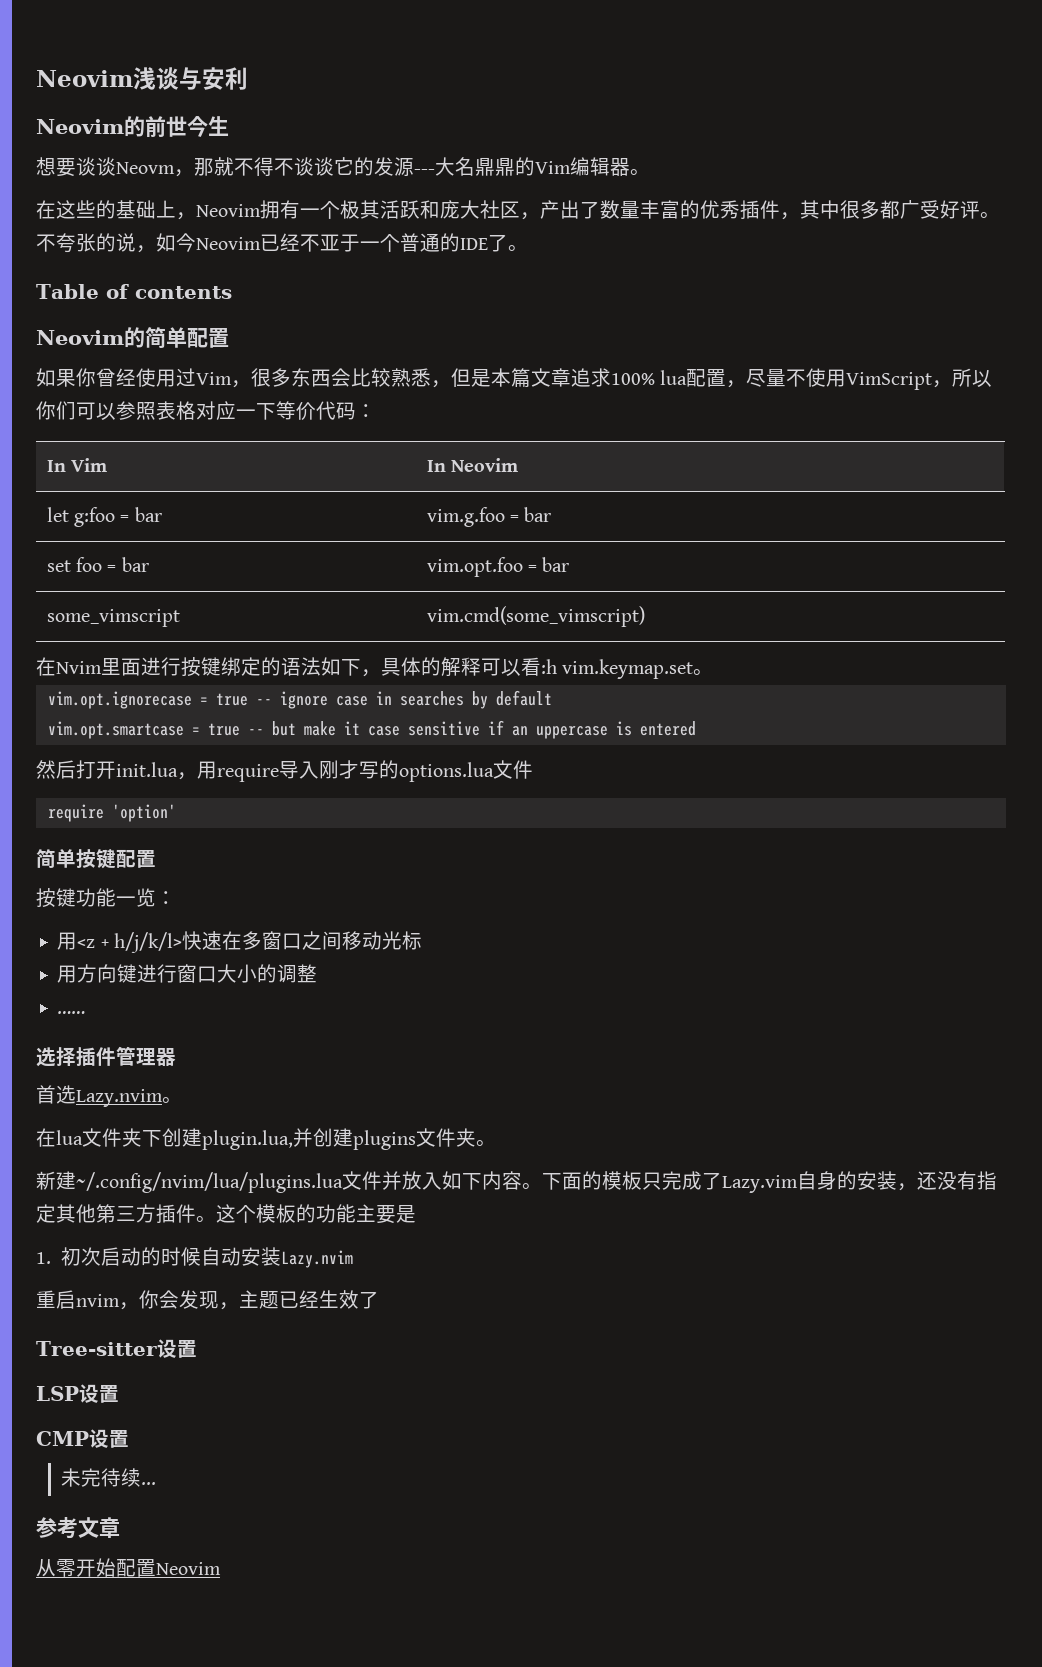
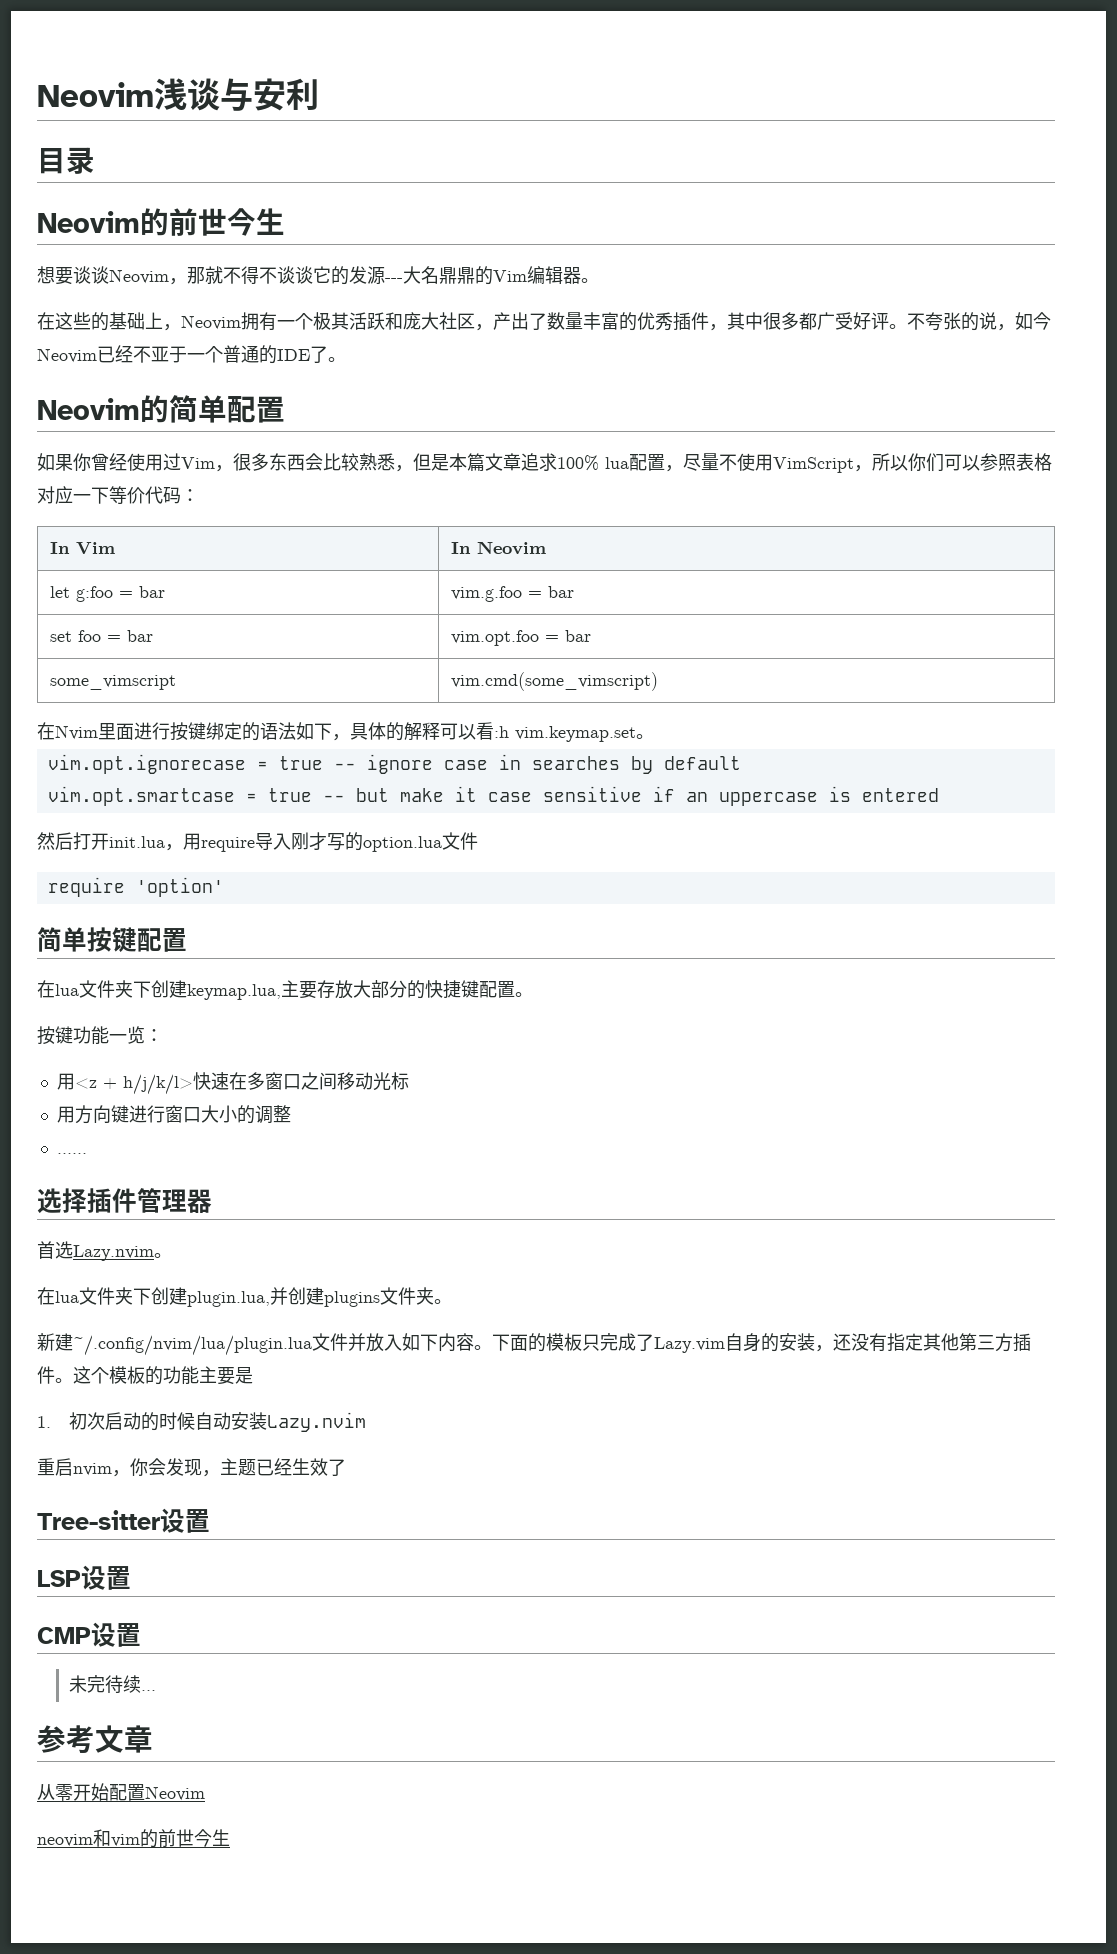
(248, 78) none -> [37,147,95,174] // 目录
[116,162,175,174] Neovm -> [109,269,169,284] Neovim
[36,284,232,299] // Table of contents -> (346, 359) none
[399,762,494,782] options.lua -> [363,836,442,852] option.lua
(156, 859) none -> [37,980,533,1000] // 在lua文件夹下创建keymap.lua,主要存放大部分的快捷键配置。
[76,1172,343,1193] ~/.config/nvim/lua/plugins.lua -> [73,1335,312,1356] ~/.config/nvim/lua/plugin.lua
(221, 1568) none -> [37,1829,230,1848] // neovim和vim的前世今生

